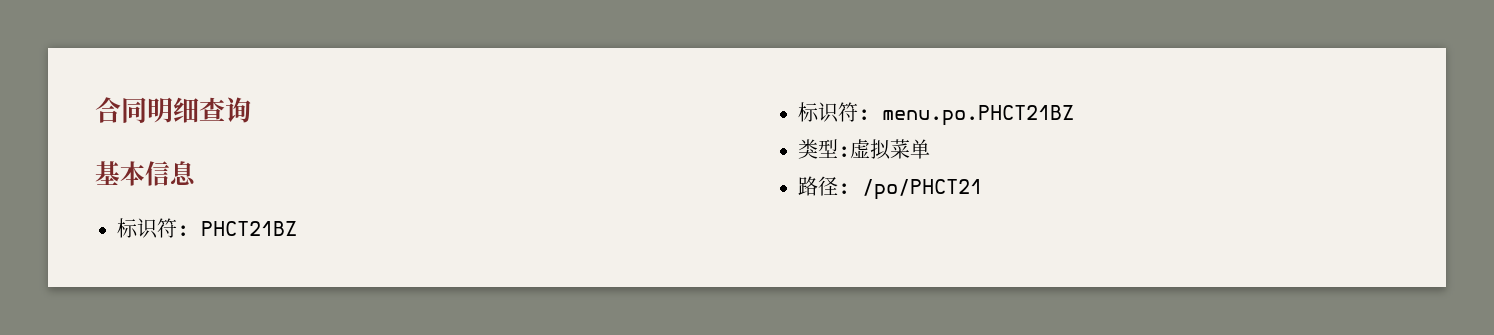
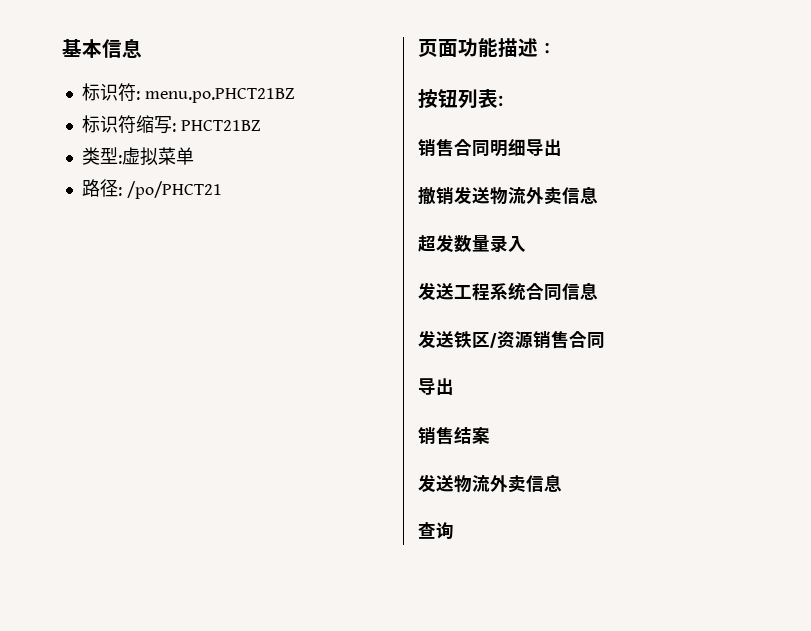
[95,97,251,123] 合同明细查询 // -> (62, 47) none
[201,221,297,236] [798,102,1074,126] PHCT21BZ // 标识符: menu.po.PHCT21BZ -> [144,88,295,103] [81,115,261,134] menu.po.PHCT21BZ // 标识符缩写: PHCT21BZ
(982, 189) none -> [418,38,556,57] [418,88,504,109] [418,138,562,157] [418,186,598,205] [418,234,526,253] [418,282,598,301] [418,330,605,349] [418,378,454,395] [418,426,490,445] [418,474,562,493] [418,522,454,539] // 页面功能描述： // 按钮列表: // 销售合同明细导出 // 撤销发送物流外卖信息 // 超发数量录入 // 发送工程系统合同信息 // 发送铁区/资源销售合同 // 导出 // 销售结案 // 发送物流外卖信息 // 查询

